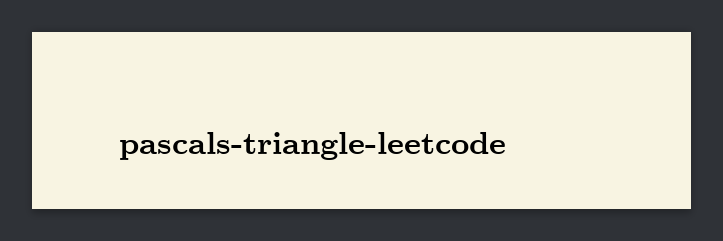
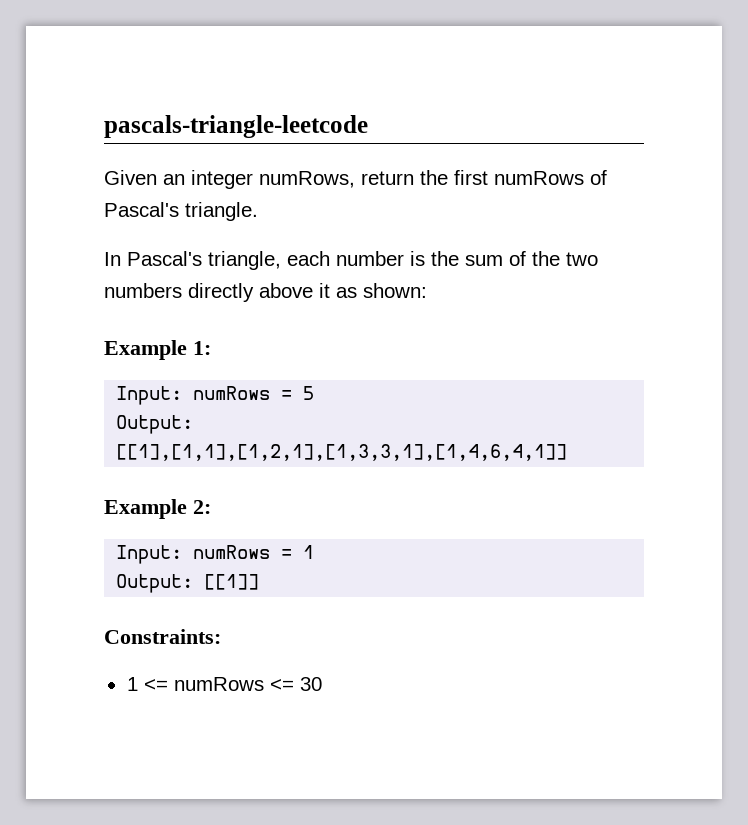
(506, 146) none -> [104,170,607,189] [104,202,258,221] [104,251,598,270] [104,283,427,302] [104,340,211,360] [116,386,315,405] [116,415,194,434] [116,444,568,461] [104,499,211,519] [116,545,315,564] [116,574,260,593] [104,629,221,644] [126,677,322,691] // Given an integer numRows, return the first numRows of Pascal's triangle. // In Pascal's triangle, each number is the sum of the two numbers directly above it as shown: // Example 1: // Input: numRows = 5 // Output: [[1],[1,1],[1,2,1],[1,3,3,1],[1,4,6,4,1]] // Example 2: // Input: numRows = 1 // Output: [[1]] // Constraints: // 1 <= numRows <= 30

